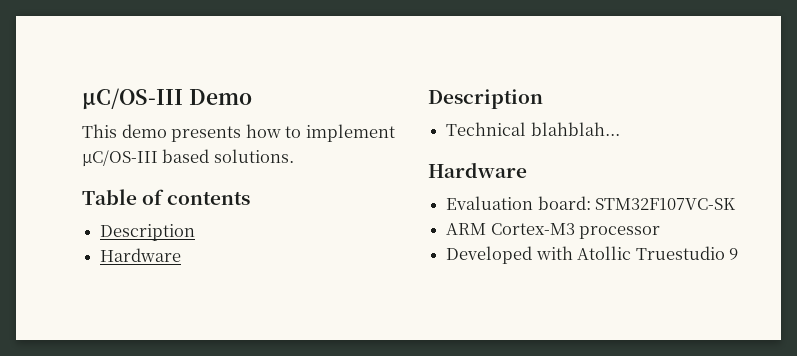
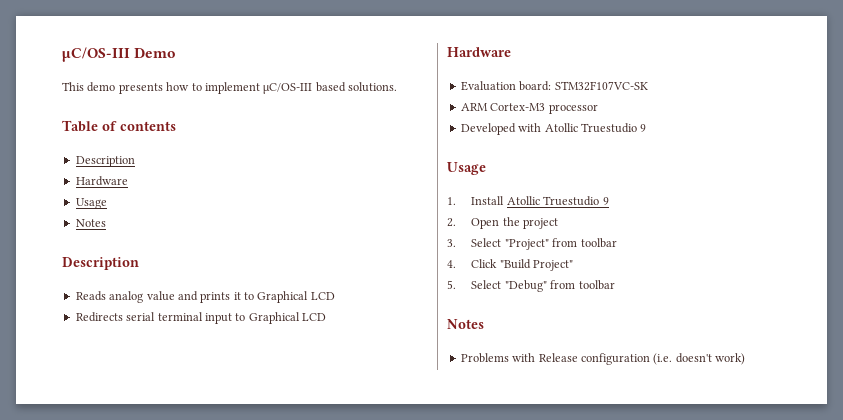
[428,89,543,109] [446,122,620,136] // Description // Technical blahblah... -> [75,198,107,209] [75,219,106,227] [62,257,139,270] [75,291,335,303] [75,312,326,324] // Usage // Notes // Description // Reads analog value and prints it to Graphical LCD // Redirects serial terminal input to Graphical LCD
(738, 254) none -> [447,162,486,175] [447,196,609,206] [447,217,559,229] [447,238,617,250] [447,259,574,271] [447,280,615,292] [447,319,484,329] [460,353,745,365] // Usage // 1. Install Atollic Truestudio 9 // 2. Open the project // 3. Select "Project" from toolbar // 4. Click "Build Project" // 5. Select "Debug" from toolbar // Notes // Problems with Release configuration (i.e. doesn't work)

